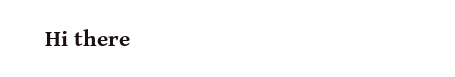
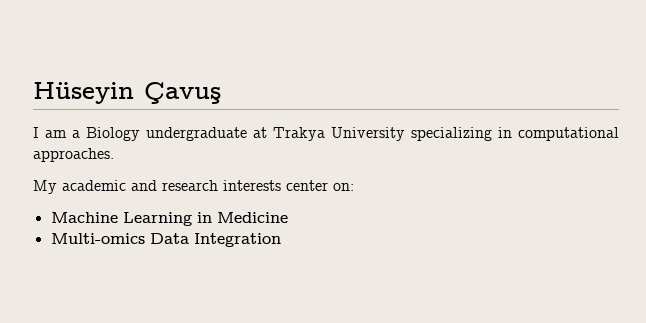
[45,29,131,46] Hi there -> [33,82,221,104] [33,127,619,141] [33,148,114,162] [33,180,354,194] [50,212,288,226] [50,233,281,247] Hüseyin Çavuş // I am a Biology undergraduate at Trakya University specializing in computational approaches. // My academic and research interests center on: // Machine Learning in Medicine // Multi-omics Data Integration

